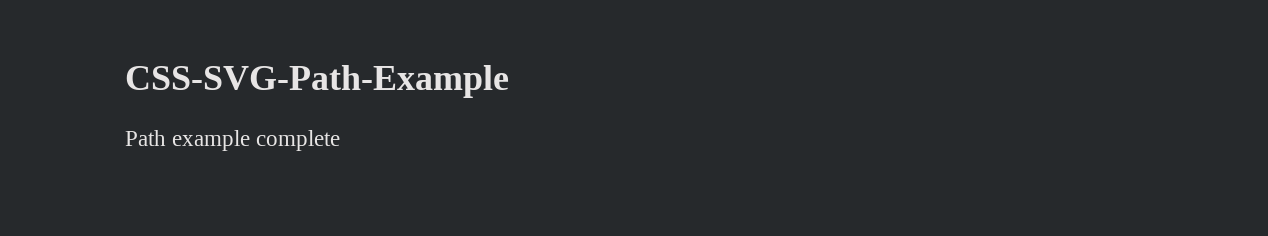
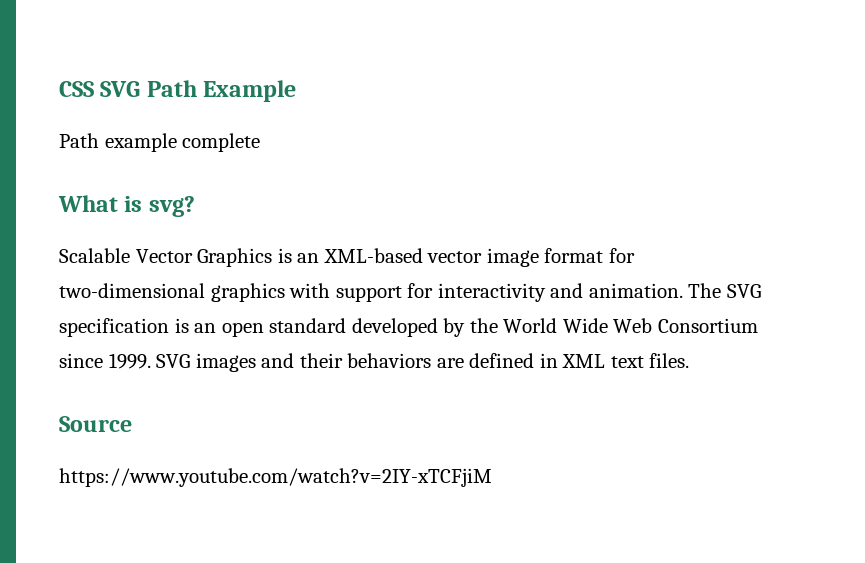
[125,65,509,98] CSS-SVG-Path-Example -> [59,80,297,102] CSS SVG Path Example
(341, 140) none -> [58,195,195,217] [59,248,635,267] [59,283,761,302] [59,318,758,337] [59,353,690,372] [59,416,132,432] [59,468,492,487] // What is svg? // Scalable Vector Graphics is an XML-based vector image format for two-dimensional graphics with support for interactivity and animation. The SVG specification is an open standard developed by the World Wide Web Consortium since 1999. SVG images and their behaviors are defined in XML text files. // Source // https://www.youtube.com/watch?v=2IY-xTCFjiM

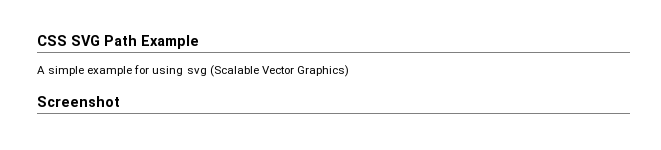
[59,133,261,152] [58,195,195,217] [59,248,635,267] [59,283,761,302] [59,318,758,337] [59,353,690,372] [59,416,132,432] [59,468,492,487] Path example complete // What is svg? // Scalable Vector Graphics is an XML-based vector image format for two-dimensional graphics with support for interactivity and animation. The SVG specification is an open standard developed by the World Wide Web Consortium since 1999. SVG images and their behaviors are defined in XML text files. // Source // https://www.youtube.com/watch?v=2IY-xTCFjiM -> [37,65,349,77] [37,96,120,107] A simple example for using svg (Scalable Vector Graphics) // Screenshot

